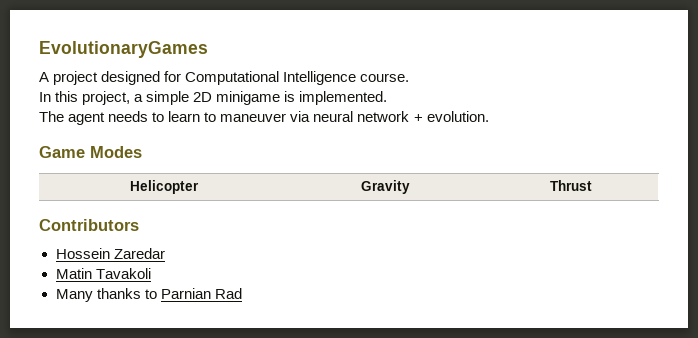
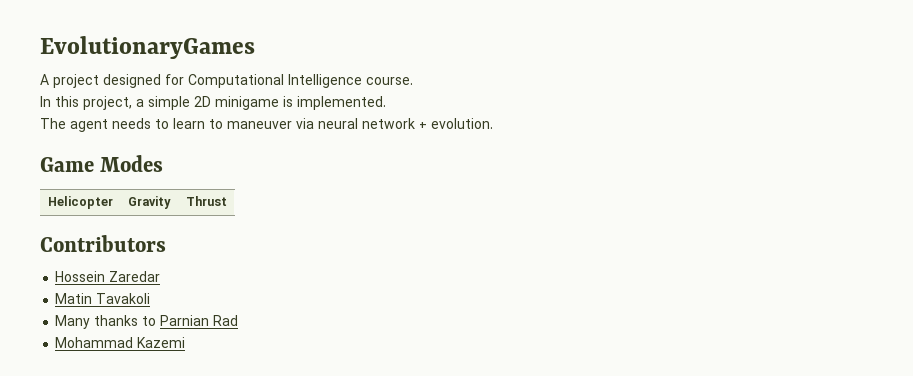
(242, 293) none -> [55,337,186,348] // Mohammad Kazemi

